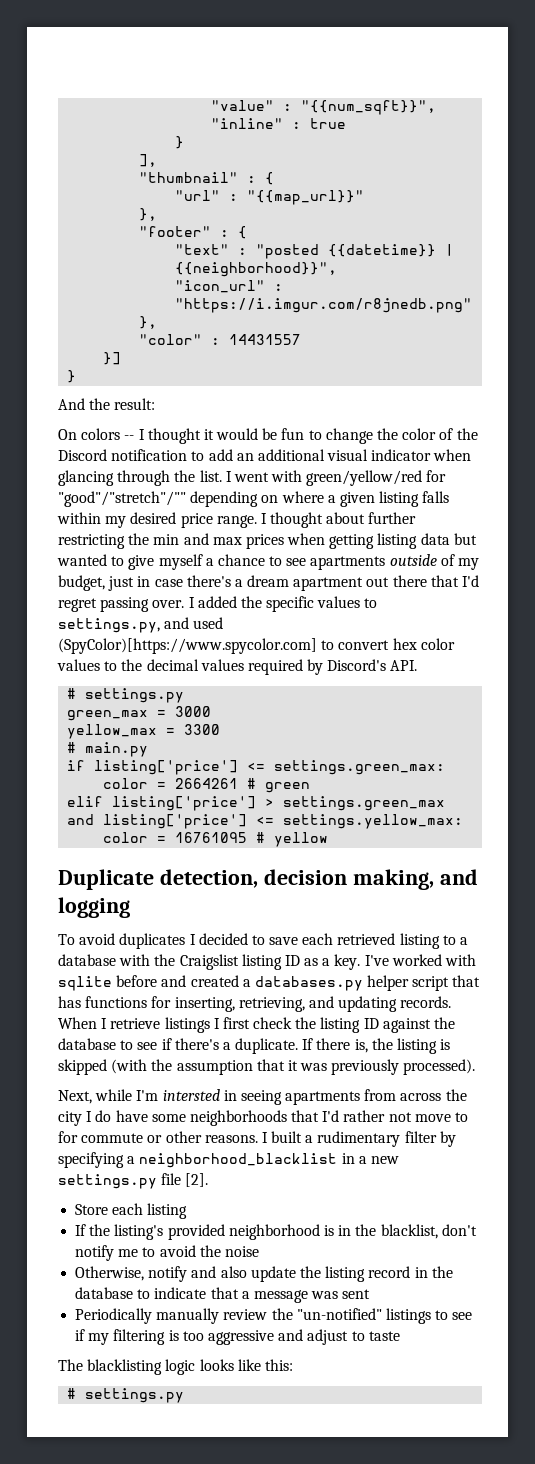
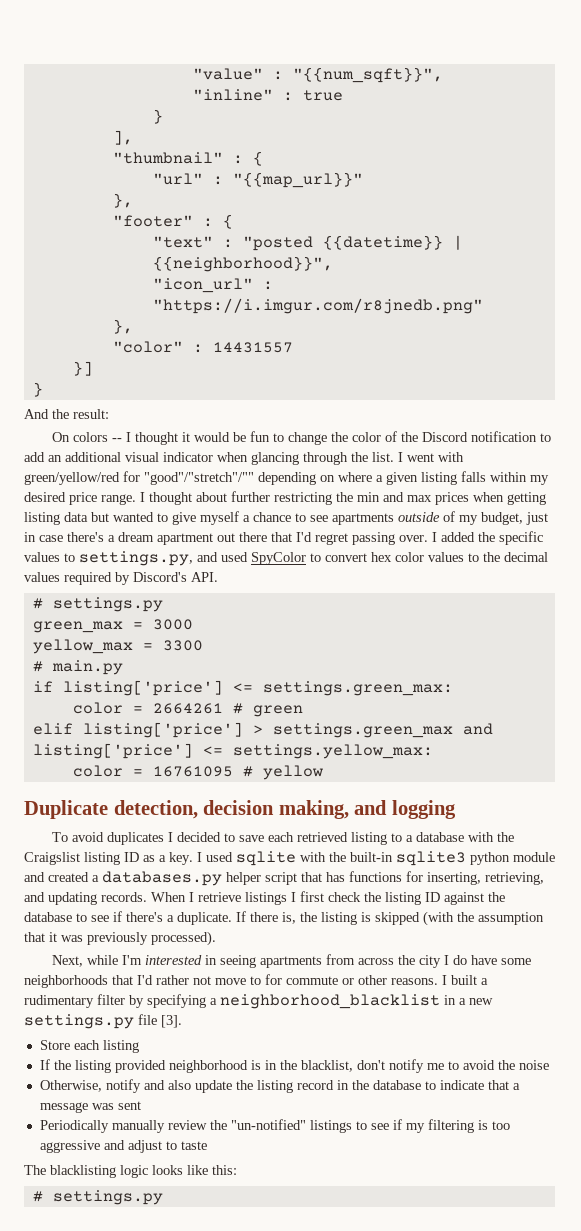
[58,638,317,654] (SpyColor)[https://www.spycolor.com] -> [251,552,306,565] SpyColor
[364,954,477,966] [58,975,158,991] I've worked with sqlite before -> [197,851,555,866] I used sqlite with the built-in sqlite3 python module
[162,1089,220,1101] intersted -> [144,955,202,965] interested
[185,1173,209,1187] [2]. -> [161,1015,182,1028] [3].
[114,1224,164,1240] listing's -> [74,1060,111,1073] listing

